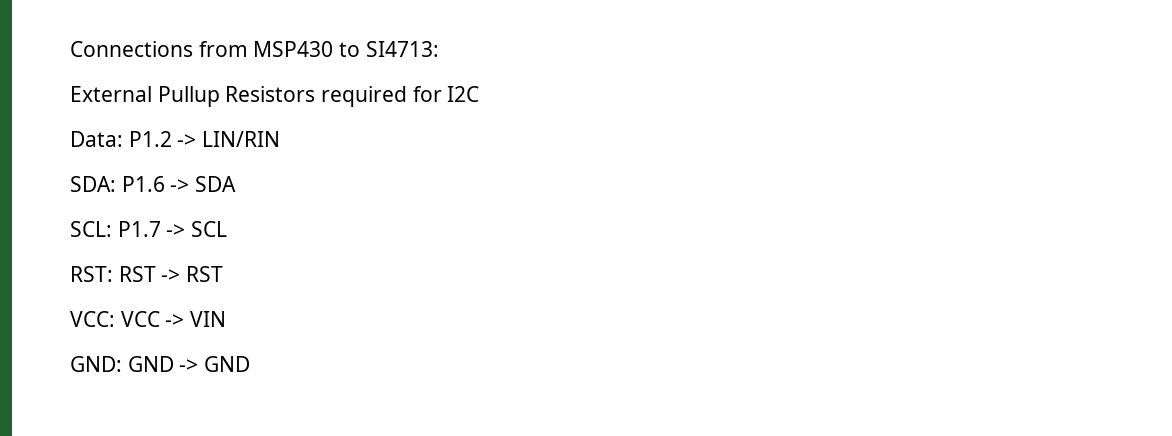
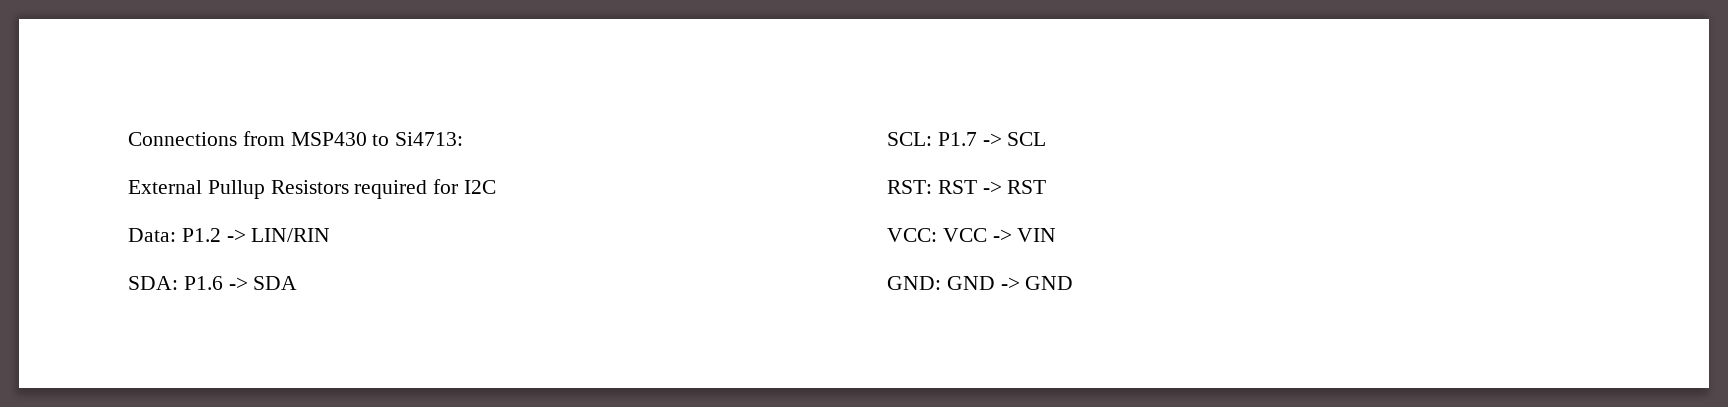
[365,41,439,57] SI4713: -> [395,132,464,146] Si4713:

